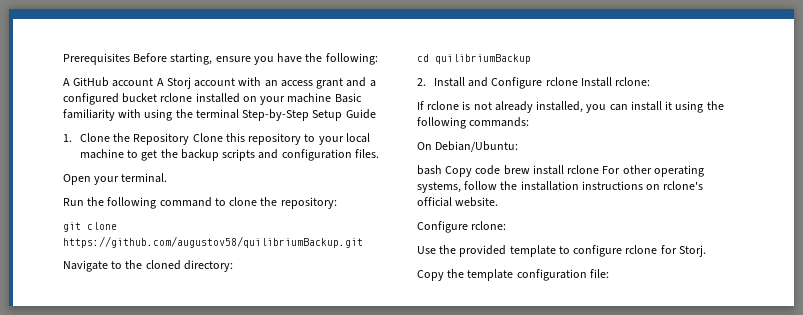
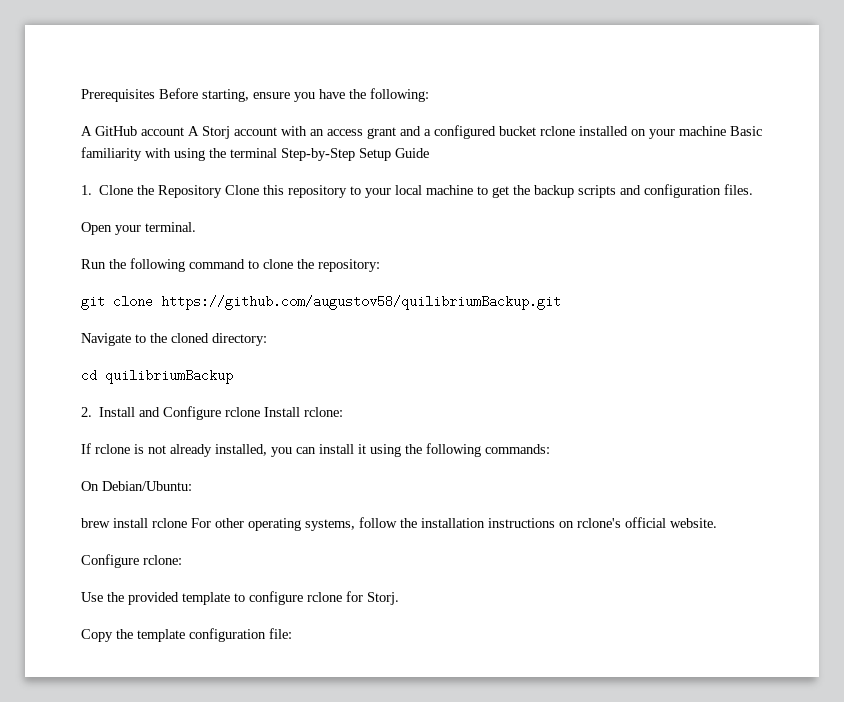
[417,165,501,177] bash Copy code -> (192, 486) none

